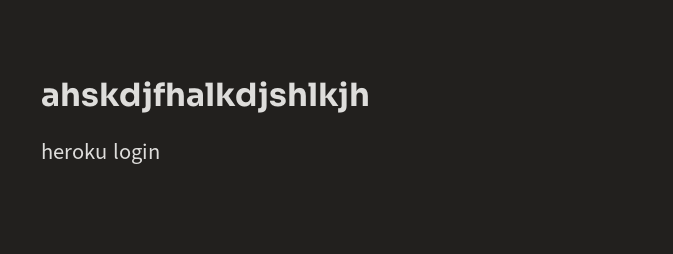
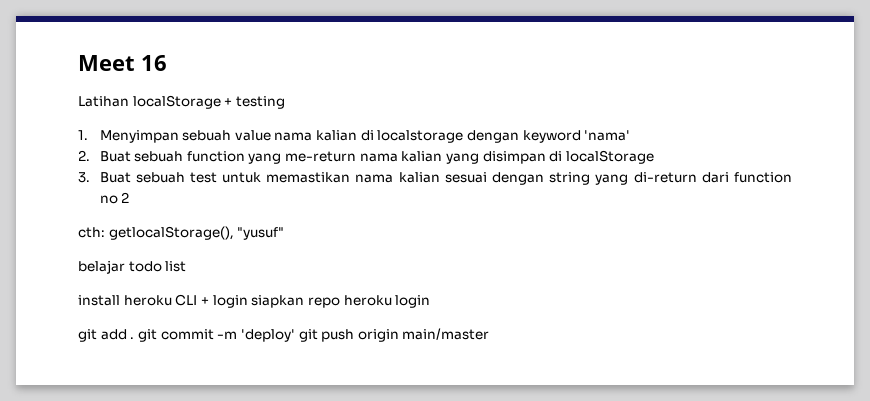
[41,81,370,113] [41,143,161,164] ahskdjfhalkdjshlkjh // heroku login -> [78,55,167,71] [78,95,285,109] [78,130,631,143] [78,150,654,164] [78,172,792,185] [99,192,130,204] [78,226,285,240] [78,260,187,274] [78,294,431,308] [78,328,490,342] Meet 16 // Latihan localStorage + testing // 1. Menyimpan sebuah value nama kalian di localstorage dengan keyword 'nama' // 2. Buat sebuah function yang me-return nama kalian yang disimpan di localStorage // 3. Buat sebuah test untuk memastikan nama kalian sesuai dengan string yang di-return dari function no 2 // cth: getlocalStorage(), "yusuf" // belajar todo list // install heroku CLI + login siapkan repo heroku login // git add . git commit -m 'deploy' git push origin main/master

